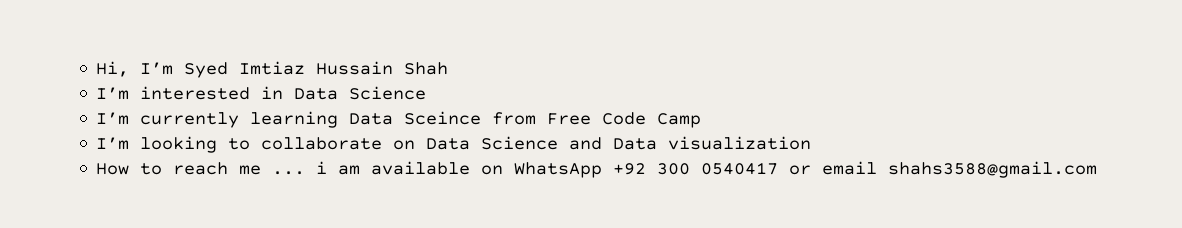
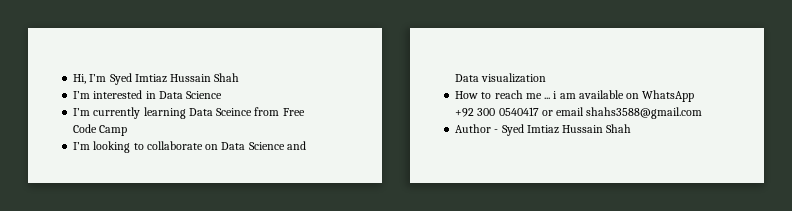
(1098, 169) none -> [455,124,632,136] // Author - Syed Imtiaz Hussain Shah

